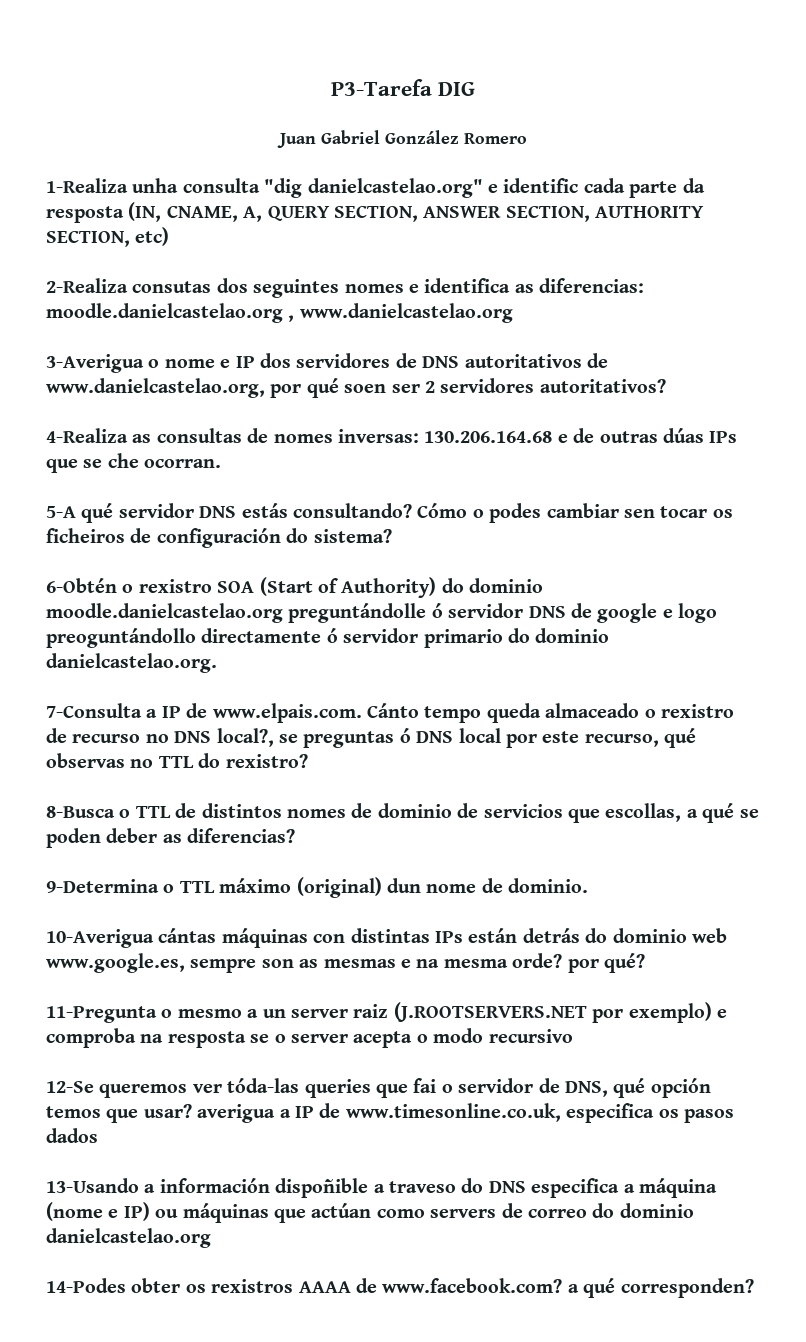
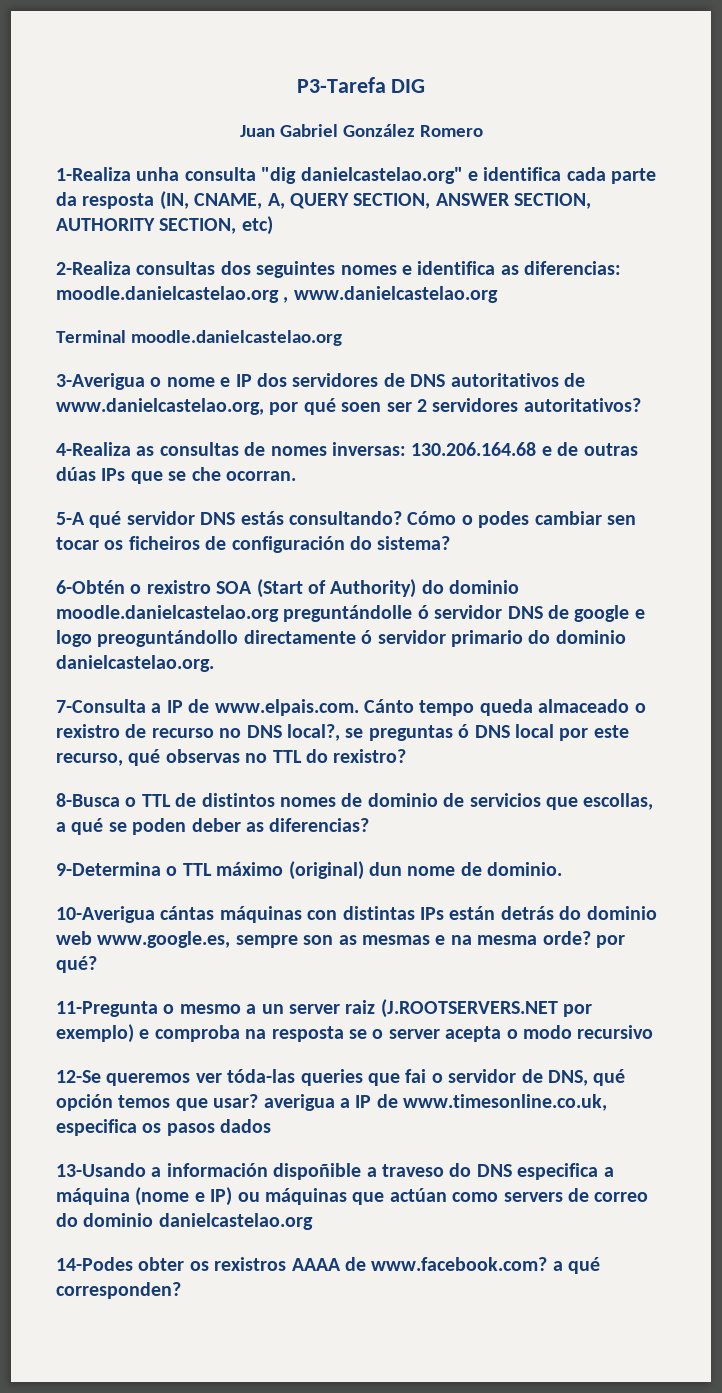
[503,178,579,193] identific -> [483,167,562,181] identifica
[132,281,212,293] consutas -> [136,261,216,275] consultas
(513, 313) none -> [56,330,342,346] // Terminal moodle.danielcastelao.org

